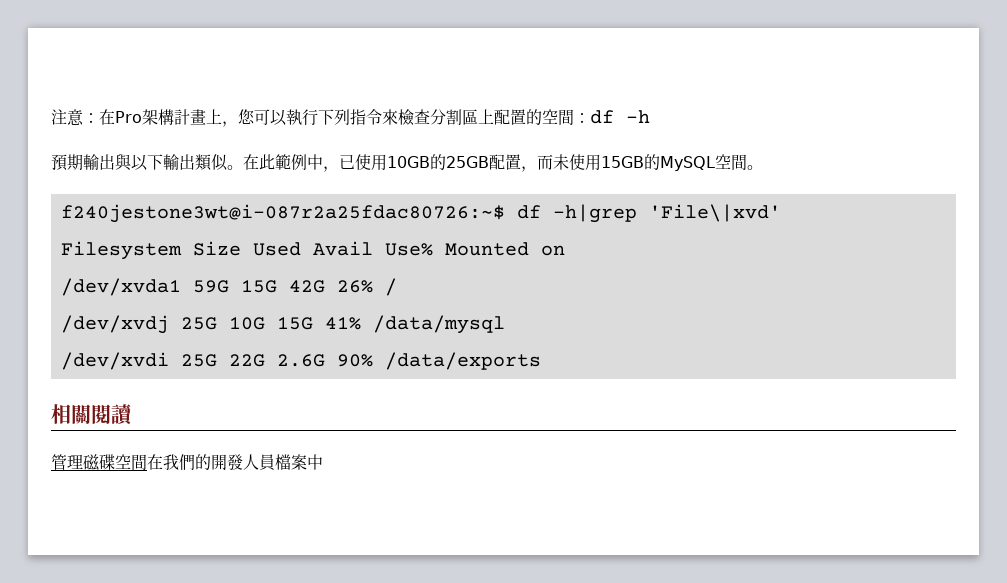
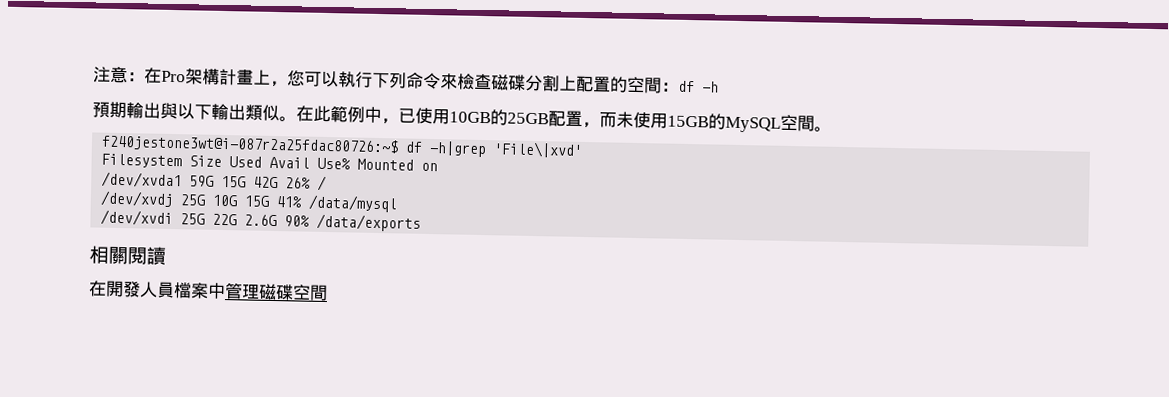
[350,109,366,125] 指 -> [406,72,424,89] 命
[430,109,478,125] 分割區 -> [491,74,560,92] 磁碟分割
[51,454,211,471] 管理磁碟空間在我們的 -> [89,280,107,297] 在
(323, 462) none -> [224,283,328,302] 管理磁碟空間

